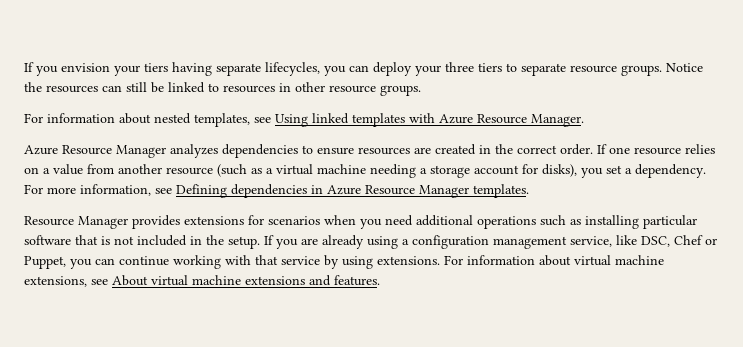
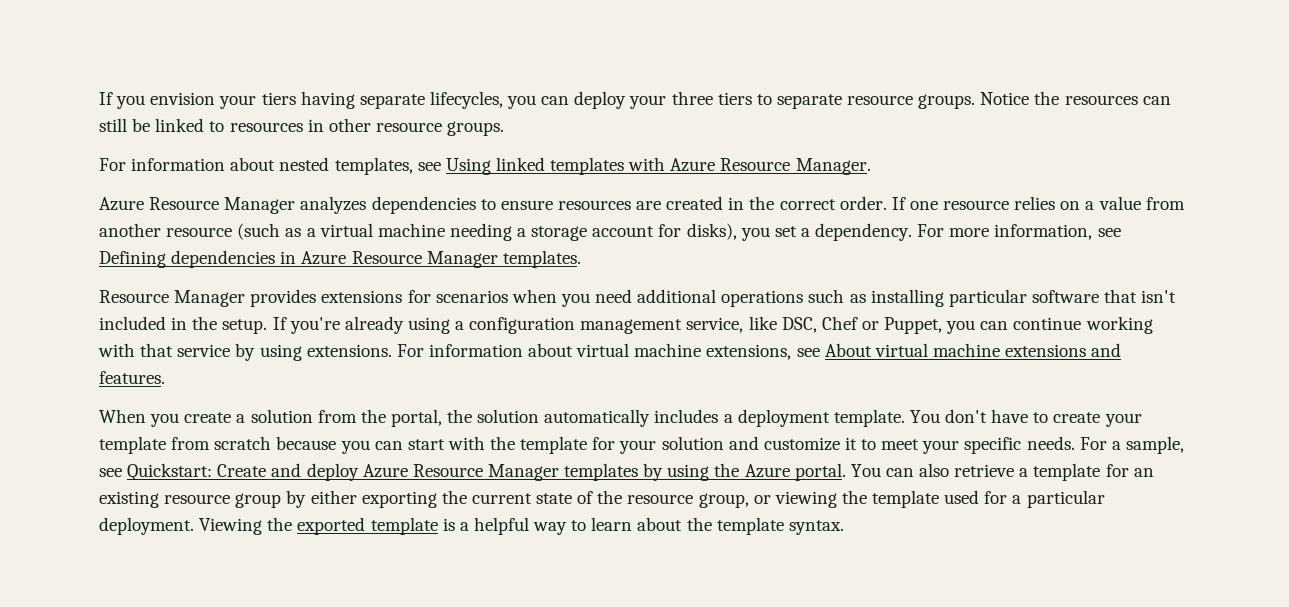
[101,236,134,245] is not -> [1141,290,1177,303] isn't
[276,238,318,249] you are -> [289,317,340,334] you're
(380, 280) none -> [99,409,1142,427] [99,436,1184,454] [99,463,1154,481] [99,490,1105,508] [99,517,844,535] // When you create a solution from the portal, the solution automatically includes a deployment template. You don't have to create your template from scratch because you can start with the template for your solution and customize it to meet your specific needs. For a sample, see Quickstart: Create and deploy Azure Resource Manager templates by using the Azure portal. You can also retrieve a template for an existing resource group by either exporting the current state of the resource group, or viewing the template used for a particular deployment. Viewing the exported template is a helpful way to learn about the template syntax.

